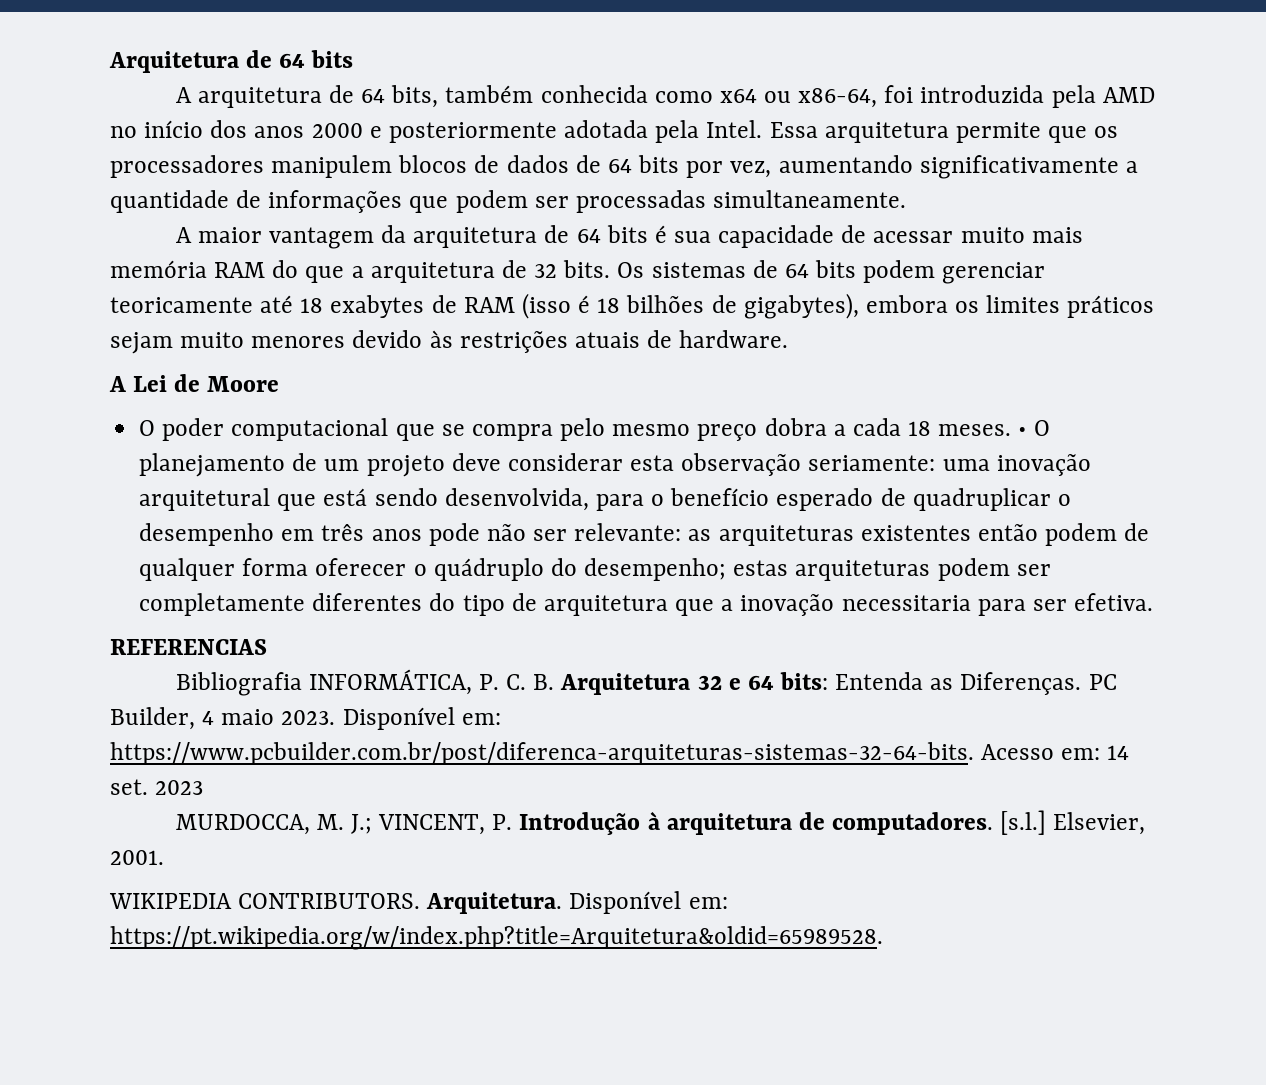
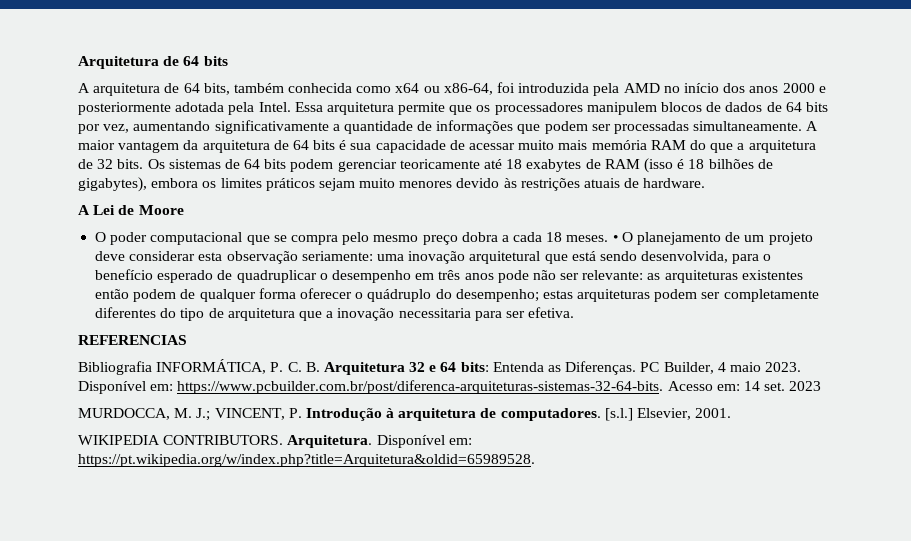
(907, 199) // -> (803, 126) none

